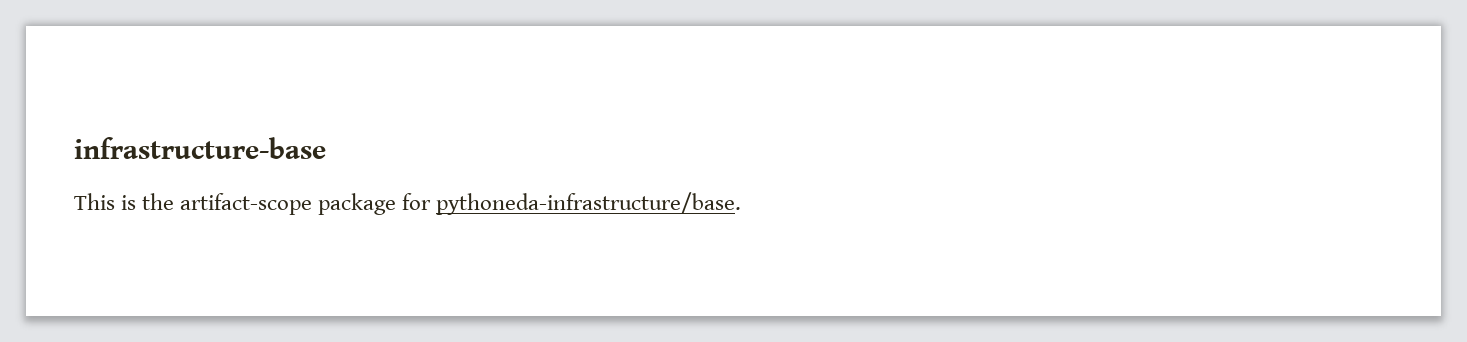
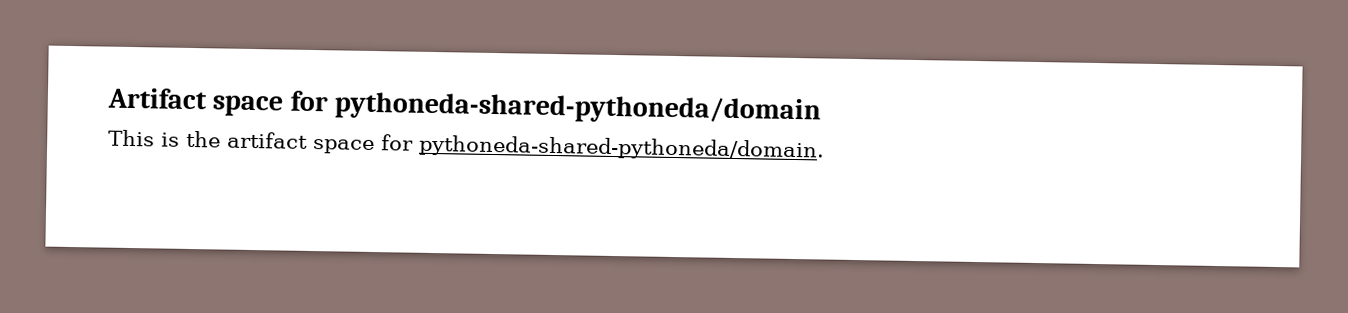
[74,137,326,159] infrastructure-base -> [107,87,822,126] Artifact space for pythoneda-shared-pythoneda/domain
[180,192,742,215] artifact-scope package for pythoneda-infrastructure/base. -> [227,131,825,162] artifact space for pythoneda-shared-pythoneda/domain.

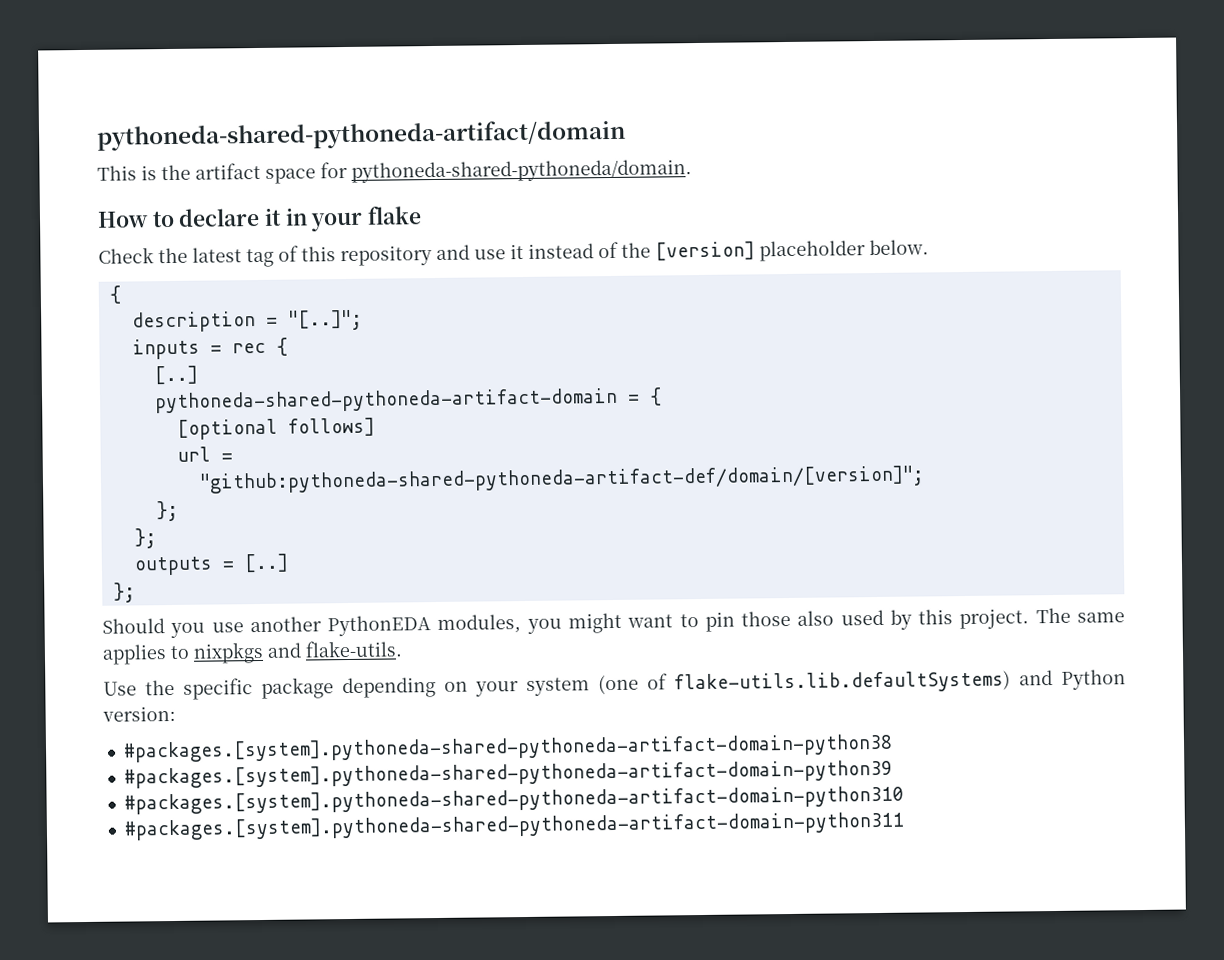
[107,87,822,126] Artifact space for pythoneda-shared-pythoneda/domain -> [96,119,626,151] pythoneda-shared-pythoneda-artifact/domain
(825, 148) none -> [97,206,423,232] [98,239,929,268] [108,285,121,304] [131,309,363,333] [131,337,288,360] [153,365,198,385] [153,387,662,414] [176,417,375,440] [176,446,233,462] [198,465,925,494] [155,500,179,522] [133,528,157,549] [133,553,289,576] [112,582,136,603] [102,607,1126,639] [102,640,402,665] [103,669,1126,700] [102,705,176,722] [122,733,893,763] [123,759,893,789] [123,785,904,815] [123,811,905,841] // How to declare it in your flake // Check the latest tag of this repository and use it instead of the [version] placeholder below. // { // description = "[..]"; // inputs = rec { // [..] // pythoneda-shared-pythoneda-artifact-domain = { // [optional follows] // url = // "github:pythoneda-shared-pythoneda-artifact-def/domain/[version]"; // }; // }; // outputs = [..] // }; // Should you use another PythonEDA modules, you might want to pin those also used by this project. The same applies to nixpkgs and flake-utils. // Use the specific package depending on your system (one of flake-utils.lib.defaultSystems) and Python version: // #packages.[system].pythoneda-shared-pythoneda-artifact-domain-python38 // #packages.[system].pythoneda-shared-pythoneda-artifact-domain-python39 // #packages.[system].pythoneda-shared-pythoneda-artifact-domain-python310 // #packages.[system].pythoneda-shared-pythoneda-artifact-domain-python311

